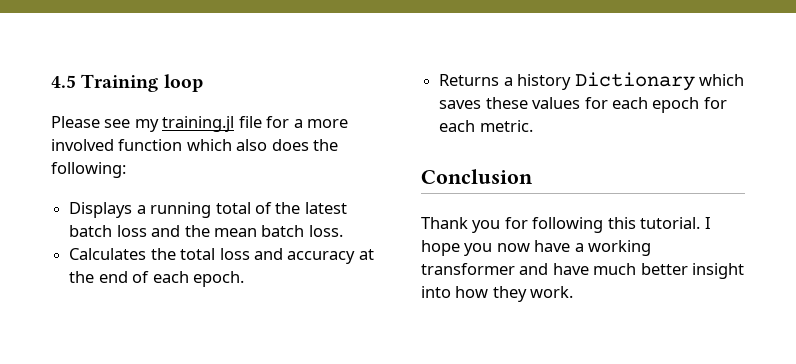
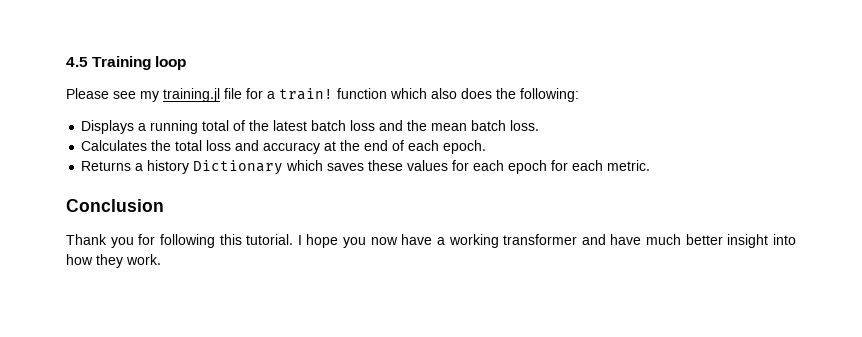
[307,119,349,128] [51,139,114,151] more involved -> [279,88,333,100] train!

